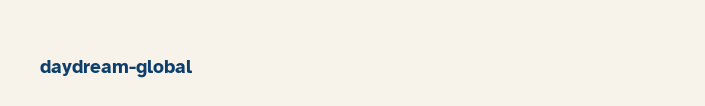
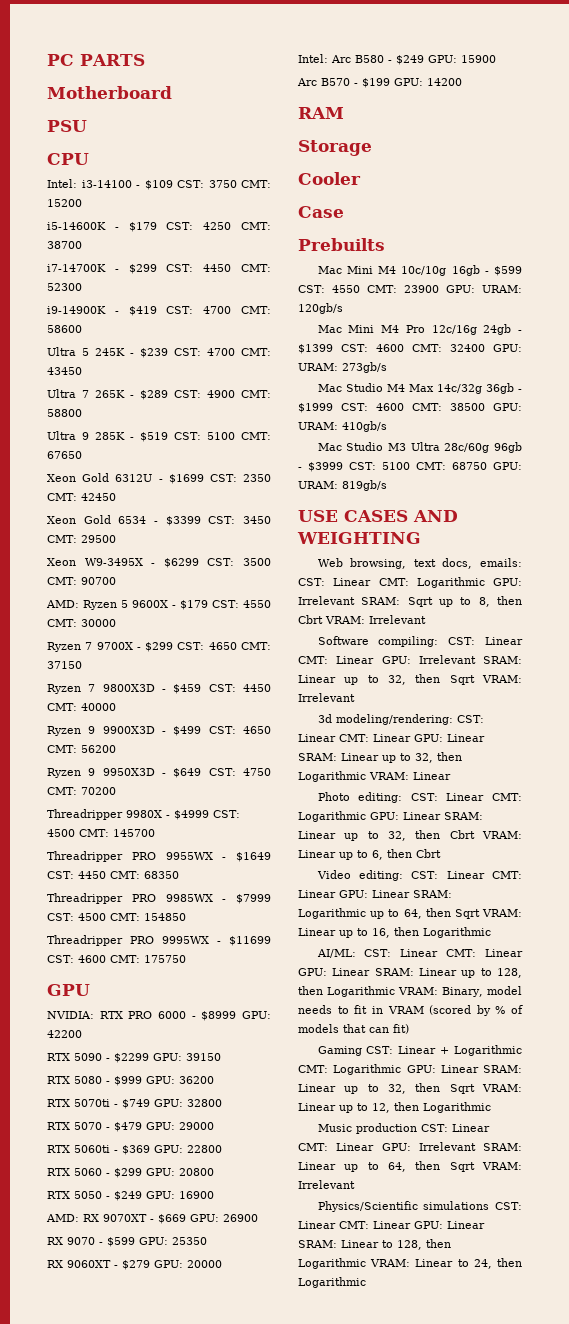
[40,60,192,78] daydream-global -> [47,54,145,66] [47,86,172,99] [47,120,87,132] [47,153,89,165] [47,179,271,190] [47,199,82,207] [47,222,271,232] [47,241,82,249] [47,264,271,274] [47,283,82,291] [47,306,271,316] [47,325,82,333] [47,347,271,358] [47,367,82,375] [47,389,271,400] [47,409,82,417] [47,431,271,442] [47,451,82,459] [47,473,271,484] [47,493,116,501] [47,515,271,526] [47,535,116,543] [47,558,271,568] [47,577,116,585] [46,600,271,610] [47,619,116,627] [47,642,271,652] [47,661,82,669] [47,684,271,694] [47,703,116,711] [47,726,271,736] [47,745,116,753] [47,768,271,778] [47,787,116,795] [47,809,240,820] [47,829,155,837] [47,851,271,862] [47,871,179,879] [47,893,271,904] [47,913,186,921] [47,935,271,946] [47,955,186,963] [47,984,90,996] [47,1011,271,1021] [47,1030,82,1038] [47,1053,221,1063] [47,1076,214,1086] [47,1099,222,1109] [47,1122,214,1132] [47,1145,222,1155] [47,1168,214,1178] [47,1191,214,1201] [46,1214,258,1224] [47,1237,207,1247] [47,1260,222,1270] [298,54,496,65] [297,78,462,88] [298,107,344,119] [298,140,372,156] [298,172,361,185] [298,206,344,218] [298,238,385,251] [317,265,522,276] [298,285,522,293] [298,303,343,314] [317,324,522,335] [298,344,522,354] [298,362,387,373] [317,383,522,394] [298,403,522,413] [298,421,387,432] [317,442,522,453] [298,462,522,472] [298,480,387,491] [298,510,458,522] [297,532,421,544] [317,558,522,569] [298,577,522,588] [298,596,522,607] [298,615,426,624] [317,636,523,647] [298,655,522,664] [298,674,522,685] [298,693,355,702] [317,714,484,725] [298,734,485,742] [298,752,462,763] [298,771,451,782] [317,792,522,803] [298,811,483,822] [298,830,522,841] [298,849,441,860] [316,870,522,881] [298,890,452,898] [298,908,522,919] [298,927,491,938] [316,949,523,958] [298,968,522,978] [298,986,522,997] [298,1005,523,1016] [298,1024,409,1034] [317,1045,522,1056] [298,1064,522,1075] [298,1083,522,1094] [298,1102,491,1113] [317,1123,490,1134] [298,1142,522,1151] [298,1161,522,1172] [298,1180,355,1189] [317,1201,522,1212] [298,1221,485,1229] [298,1239,451,1250] [298,1258,522,1269] [298,1277,366,1288] PC PARTS // Motherboard // PSU // CPU // Intel: i3-14100 - $109 CST: 3750 CMT: 15200 // i5-14600K - $179 CST: 4250 CMT: 38700 // i7-14700K - $299 CST: 4450 CMT: 52300 // i9-14900K - $419 CST: 4700 CMT: 58600 // Ultra 5 245K - $239 CST: 4700 CMT: 43450 // Ultra 7 265K - $289 CST: 4900 CMT: 58800 // Ultra 9 285K - $519 CST: 5100 CMT: 67650 // Xeon Gold 6312U - $1699 CST: 2350 CMT: 42450 // Xeon Gold 6534 - $3399 CST: 3450 CMT: 29500 // Xeon W9-3495X - $6299 CST: 3500 CMT: 90700 // AMD: Ryzen 5 9600X - $179 CST: 4550 CMT: 30000 // Ryzen 7 9700X - $299 CST: 4650 CMT: 37150 // Ryzen 7 9800X3D - $459 CST: 4450 CMT: 40000 // Ryzen 9 9900X3D - $499 CST: 4650 CMT: 56200 // Ryzen 9 9950X3D - $649 CST: 4750 CMT: 70200 // Threadripper 9980X - $4999 CST: 4500 CMT: 145700 // Threadripper PRO 9955WX - $1649 CST: 4450 CMT: 68350 // Threadripper PRO 9985WX - $7999 CST: 4500 CMT: 154850 // Threadripper PRO 9995WX - $11699 CST: 4600 CMT: 175750 // GPU // NVIDIA: RTX PRO 6000 - $8999 GPU: 42200 // RTX 5090 - $2299 GPU: 39150 // RTX 5080 - $999 GPU: 36200 // RTX 5070ti - $749 GPU: 32800 // RTX 5070 - $479 GPU: 29000 // RTX 5060ti - $369 GPU: 22800 // RTX 5060 - $299 GPU: 20800 // RTX 5050 - $249 GPU: 16900 // AMD: RX 9070XT - $669 GPU: 26900 // RX 9070 - $599 GPU: 25350 // RX 9060XT - $279 GPU: 20000 // Intel: Arc B580 - $249 GPU: 15900 // Arc B570 - $199 GPU: 14200 // RAM // Storage // Cooler // Case // Prebuilts // Mac Mini M4 10c/10g 16gb - $599 CST: 4550 CMT: 23900 GPU: URAM: 120gb/s // Mac Mini M4 Pro 12c/16g 24gb - $1399 CST: 4600 CMT: 32400 GPU: URAM: 273gb/s // Mac Studio M4 Max 14c/32g 36gb - $1999 CST: 4600 CMT: 38500 GPU: URAM: 410gb/s // Mac Studio M3 Ultra 28c/60g 96gb - $3999 CST: 5100 CMT: 68750 GPU: URAM: 819gb/s // USE CASES AND WEIGHTING // Web browsing, text docs, emails: CST: Linear CMT: Logarithmic GPU: Irrelevant SRAM: Sqrt up to 8, then Cbrt VRAM: Irrelevant // Software compiling: CST: Linear CMT: Linear GPU: Irrelevant SRAM: Linear up to 32, then Sqrt VRAM: Irrelevant // 3d modeling/rendering: CST: Linear CMT: Linear GPU: Linear SRAM: Linear up to 32, then Logarithmic VRAM: Linear // Photo editing: CST: Linear CMT: Logarithmic GPU: Linear SRAM: Linear up to 32, then Cbrt VRAM: Linear up to 6, then Cbrt // Video editing: CST: Linear CMT: Linear GPU: Linear SRAM: Logarithmic up to 64, then Sqrt VRAM: Linear up to 16, then Logarithmic // AI/ML: CST: Linear CMT: Linear GPU: Linear SRAM: Linear up to 128, then Logarithmic VRAM: Binary, model needs to fit in VRAM (scored by % of models that can fit) // Gaming CST: Linear + Logarithmic CMT: Logarithmic GPU: Linear SRAM: Linear up to 32, then Sqrt VRAM: Linear up to 12, then Logarithmic // Music production CST: Linear CMT: Linear GPU: Irrelevant SRAM: Linear up to 64, then Sqrt VRAM: Irrelevant // Physics/Scientific simulations CST: Linear CMT: Linear GPU: Linear SRAM: Linear to 128, then Logarithmic VRAM: Linear to 24, then Logarithmic

